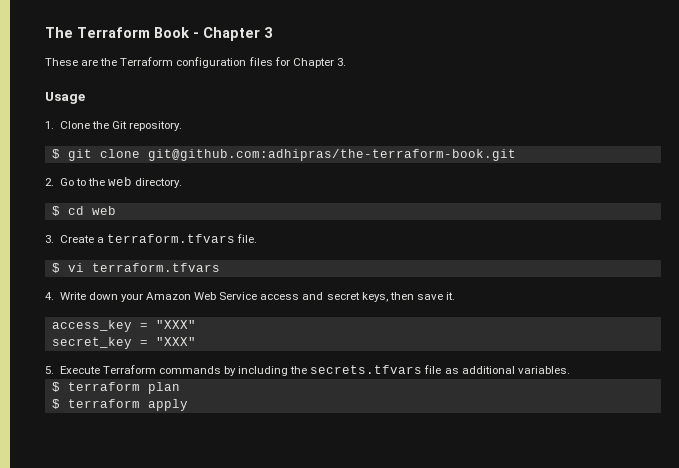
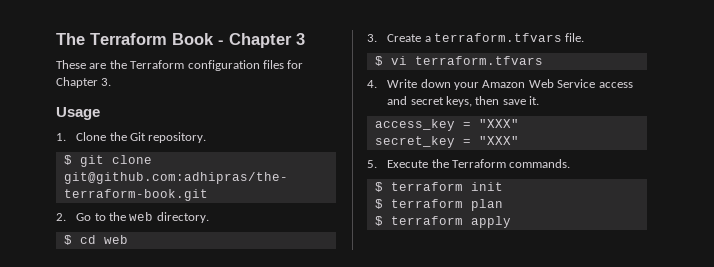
[102,365,570,376] Terraform commands by including the secrets.tfvars file as additional variables. -> [431,159,571,168] [374,182,503,192] the Terraform commands. // $ terraform init

